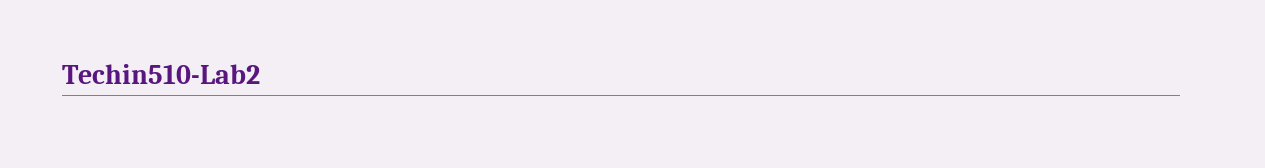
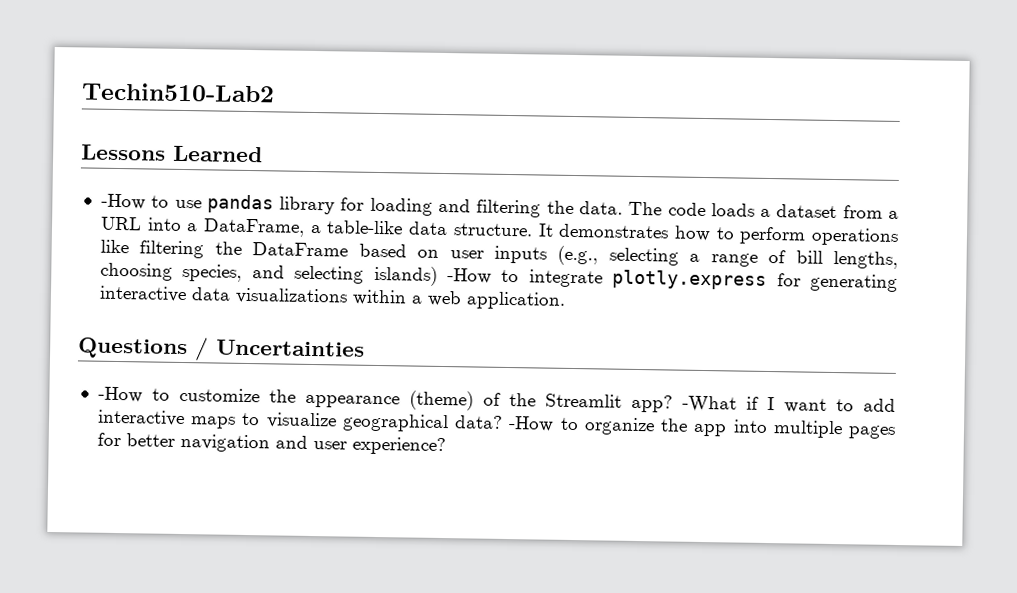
(260, 74) none -> [81,144,263,163] [100,193,899,219] [99,216,900,246] [99,239,899,269] [99,262,898,292] [98,285,566,310] [78,337,365,361] [97,386,896,413] [96,409,897,439] [96,432,446,456] // Lessons Learned // -How to use pandas library for loading and filtering the data. The code loads a dataset from a URL into a DataFrame, a table-like data structure. It demonstrates how to perform operations like filtering the DataFrame based on user inputs (e.g., selecting a range of bill lengths, choosing species, and selecting islands) -How to integrate plotly.express for generating interactive data visualizations within a web application. // Questions / Uncertainties // -How to customize the appearance (theme) of the Streamlit app? -What if I want to add interactive maps to visualize geographical data? -How to organize the app into multiple pages for better navigation and user experience?

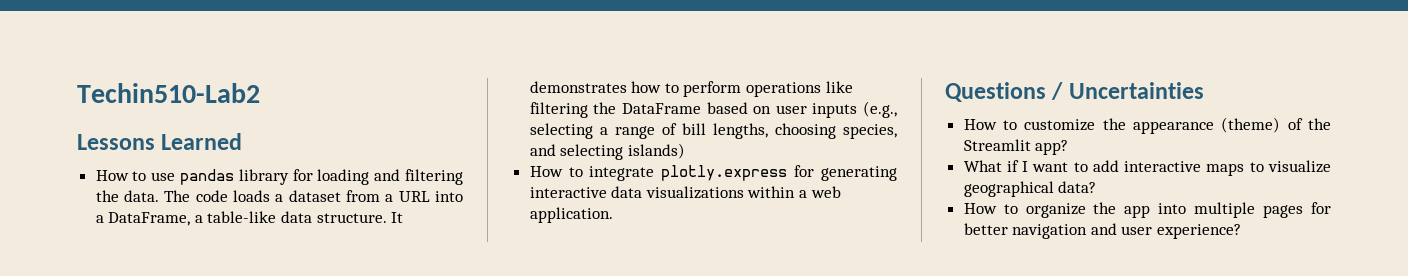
[100,193,146,210] -How -> [95,170,129,181] How
[446,268,492,284] -How -> [529,166,563,177] // How
[97,386,143,403] -How -> [963,119,997,130] How
[681,395,737,413] -What -> [963,160,1002,172] // What
[508,416,555,432] -How -> [963,203,997,214] // How

